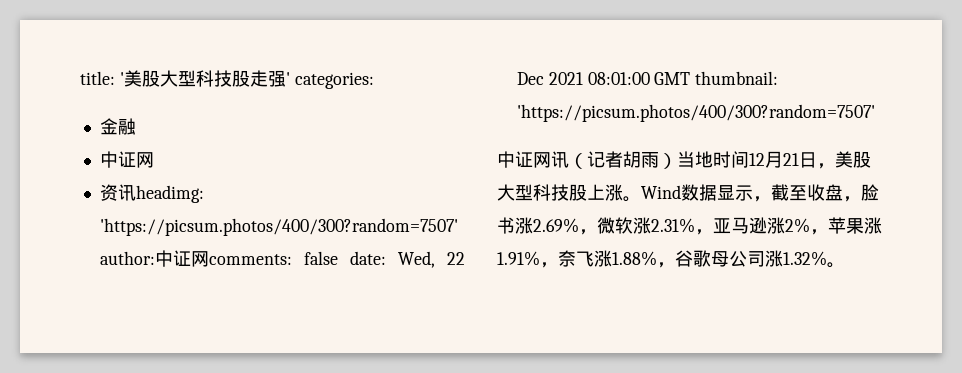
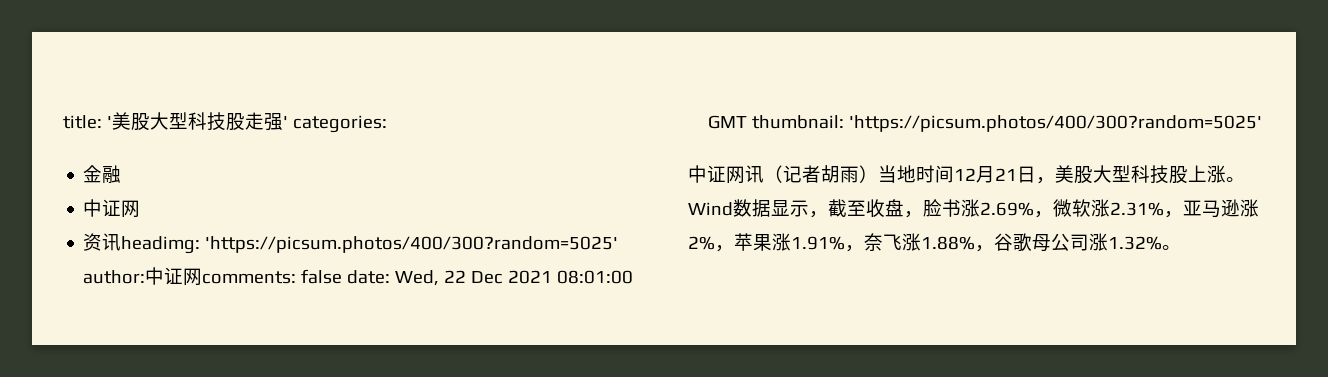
[99,218,458,236] 'https://picsum.photos/400/300?random=7507' -> [205,236,619,253] 'https://picsum.photos/400/300?random=5025'
[516,104,875,122] 'https://picsum.photos/400/300?random=7507' -> [849,115,1263,132] 'https://picsum.photos/400/300?random=5025'

